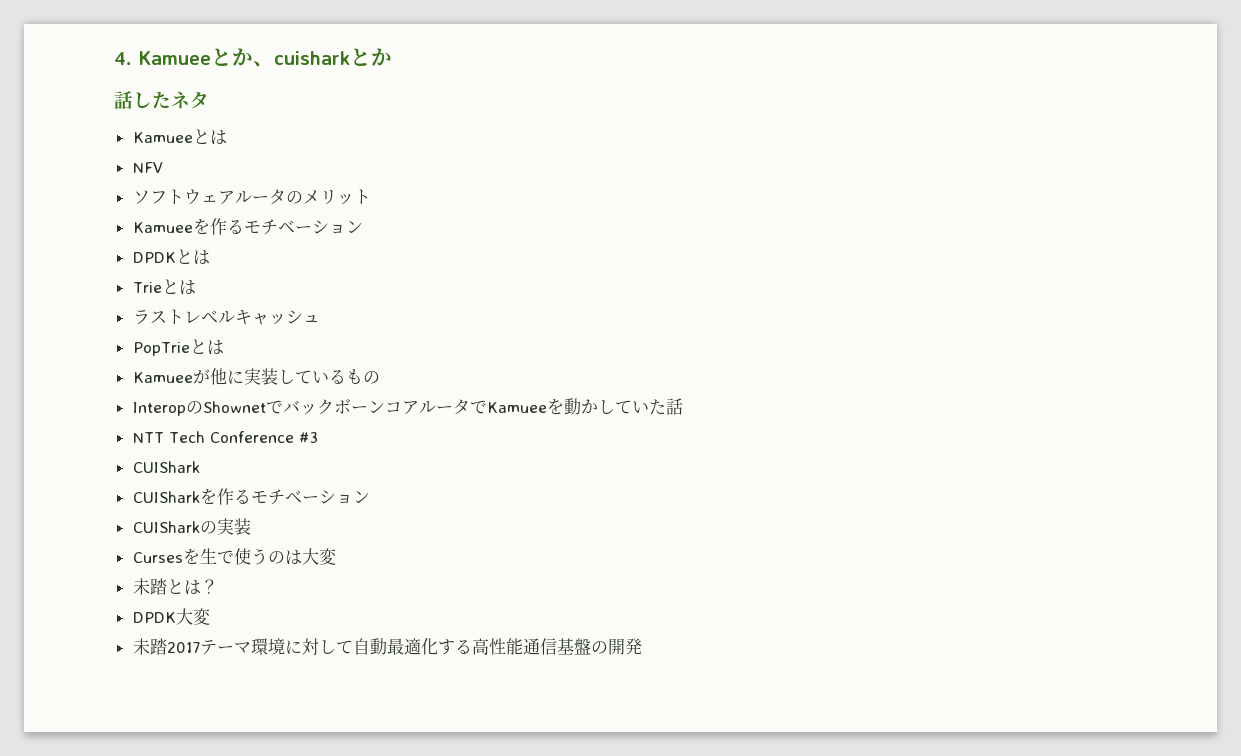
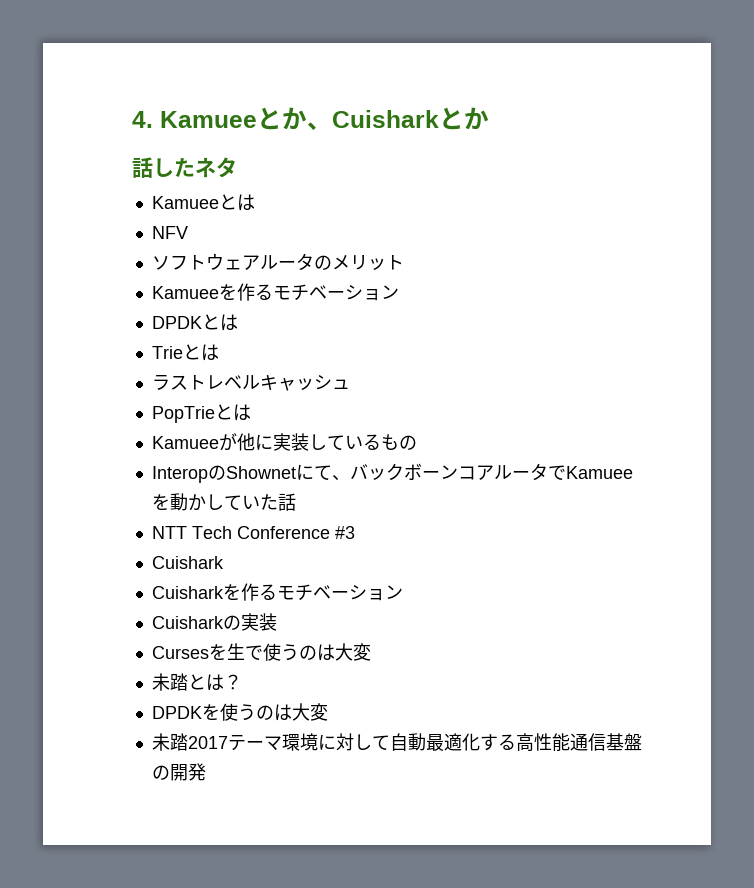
[274,51,350,65] cuishark -> [332,110,439,128] Cuishark
[265,400,283,414] で -> [295,464,350,481] にて、
[132,461,200,473] [132,488,370,505] [132,521,200,533] CUIShark // CUISharkを作るモチベーション // CUIShark -> [151,556,224,569] [151,583,403,601] [151,616,224,629] Cuishark // Cuisharkを作るモチベーション // Cuishark
(176, 617) none -> [201,703,292,721] を使うのは

